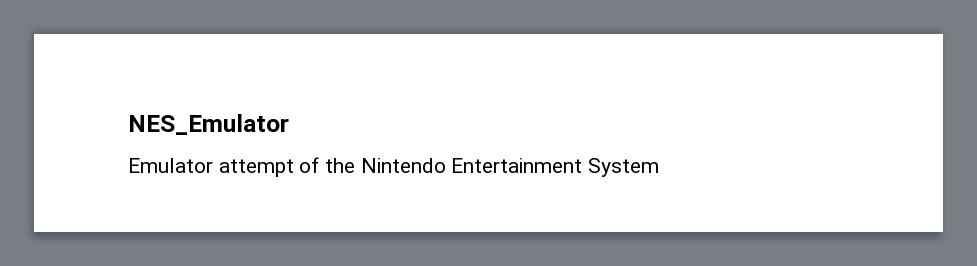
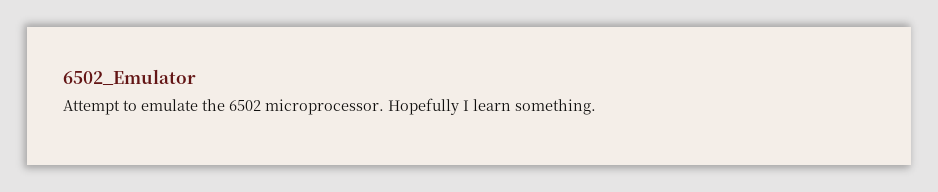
[128,114,289,135] [128,157,660,177] NES_Emulator // Emulator attempt of the Nintendo Entertainment System -> [63,69,196,86] [63,98,596,115] 6502_Emulator // Attempt to emulate the 6502 microprocessor. Hopefully I learn something.

